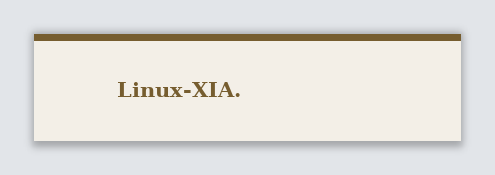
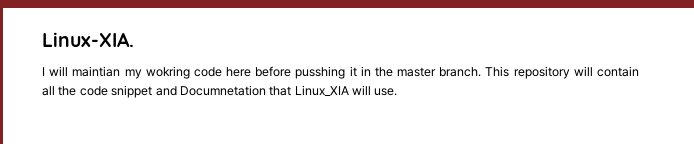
(241, 89) none -> [42,66,639,79] [42,85,398,98] // I will maintian my wokring code here before pusshing it in the master branch. This repository will contain all the code snippet and Documnetation that Linux_XIA will use.

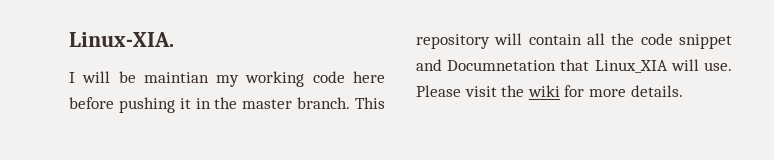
(69, 71) none -> [118,71,136,83] be
[145,66,190,79] wokring -> [245,71,305,87] working
[295,66,346,79] pusshing -> [118,97,175,113] pushing
(398, 92) none -> [416,85,683,97] Please visit the wiki for more details.

